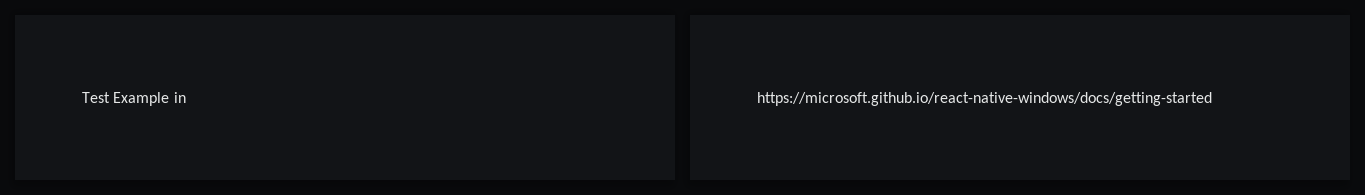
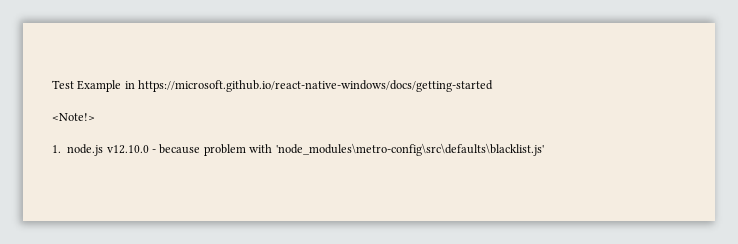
(1212, 99) none -> [52,113,95,121] [52,143,544,156] // <Note!> // 1. node.js v12.10.0 - because problem with 'node_modules\metro-config\src\defaults\blacklist.js'

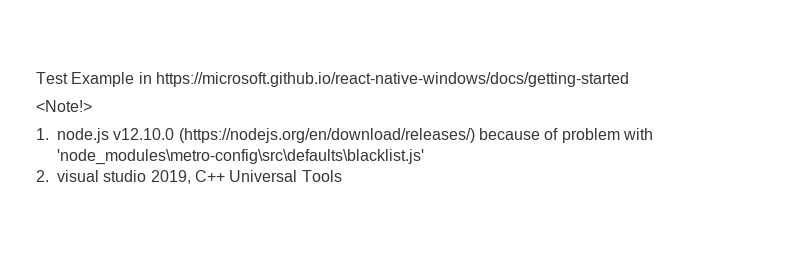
[152,144,201,154] - because -> [178,128,559,143] (https://nodejs.org/en/download/releases/) because of
(544, 149) none -> [36,170,342,184] // 2. visual studio 2019, C++ Universal Tools

